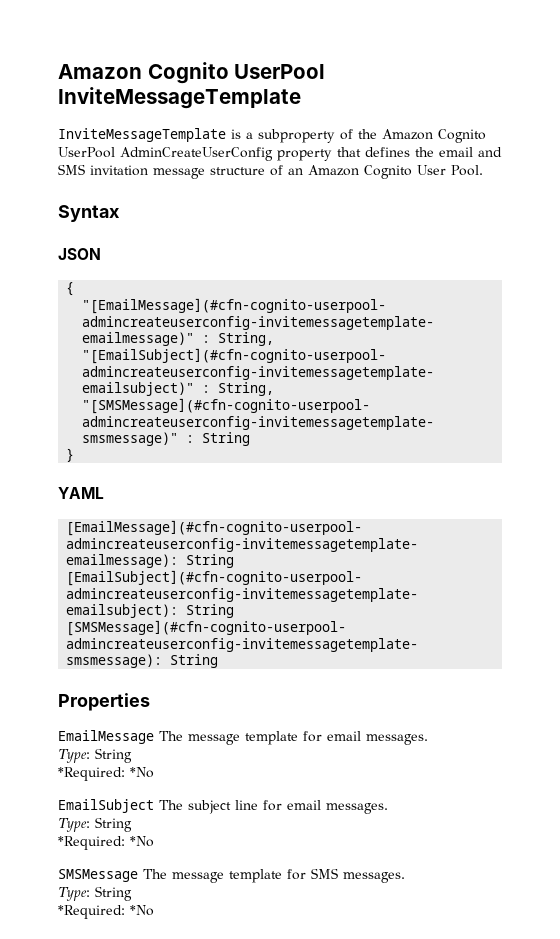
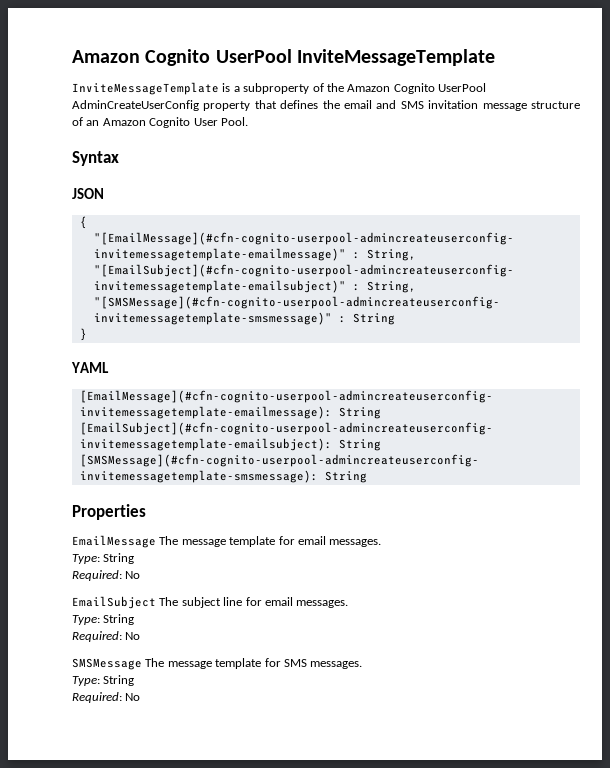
[58,767,154,781] *Required: *No -> [72,570,141,581] Required: No
[58,836,154,850] *Required: *No -> [72,631,141,642] Required: No
[58,905,154,919] *Required: *No -> [72,692,141,703] Required: No

